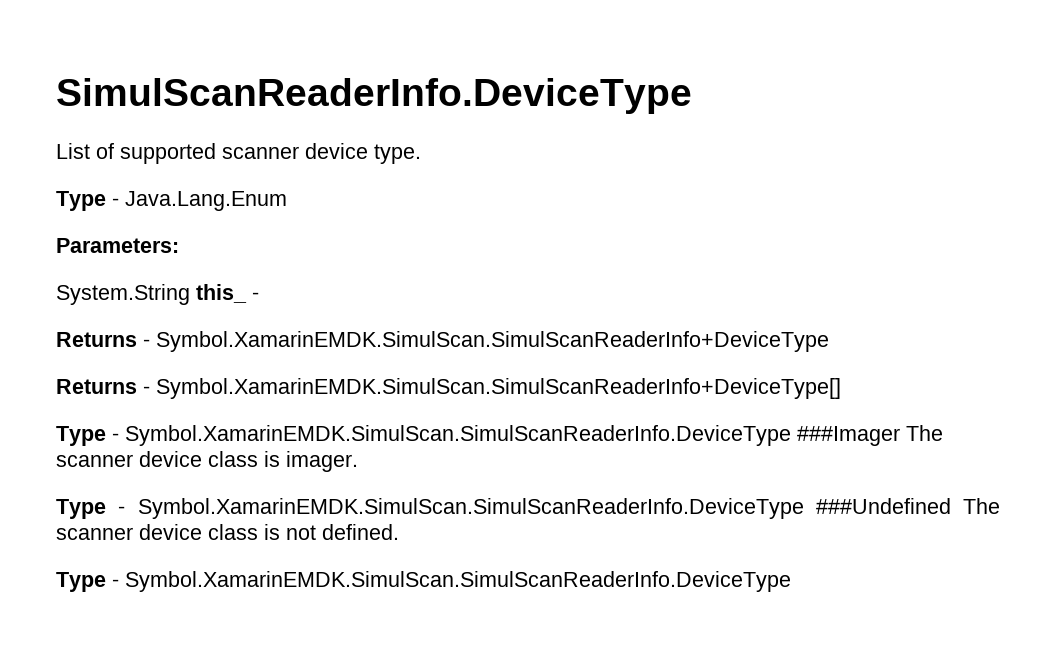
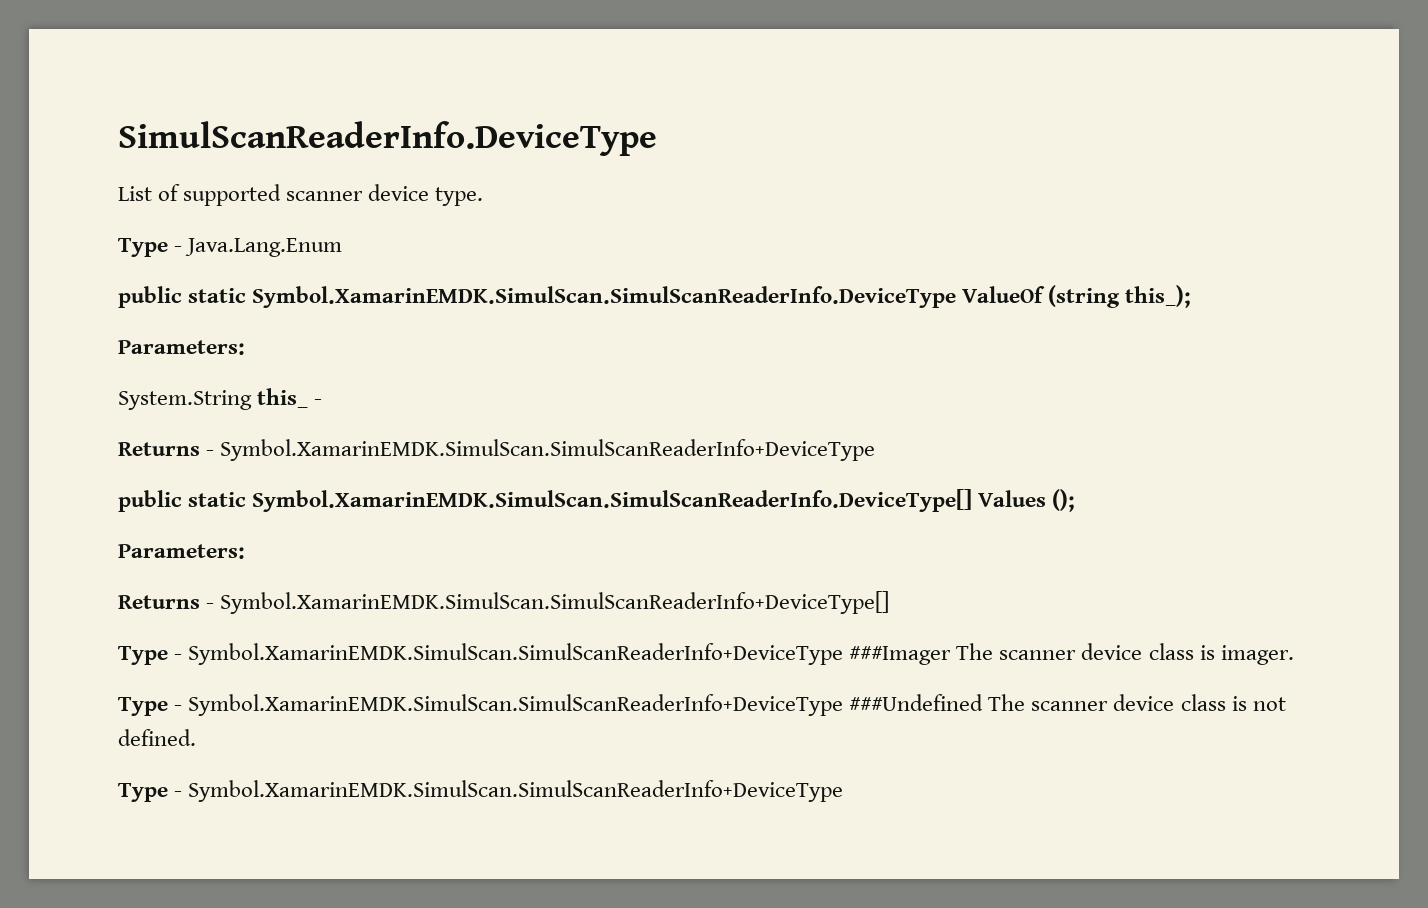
(287, 201) none -> [118,285,1192,308] // public static Symbol.XamarinEMDK.SimulScan.SimulScanReaderInfo.DeviceType ValueOf (string this_);
(829, 341) none -> [118,489,1076,512] [118,544,245,559] // public static Symbol.XamarinEMDK.SimulScan.SimulScanReaderInfo.DeviceType[] Values (); // Parameters:
[125,425,791,446] Symbol.XamarinEMDK.SimulScan.SimulScanReaderInfo.DeviceType -> [188,643,844,665] Symbol.XamarinEMDK.SimulScan.SimulScanReaderInfo+DeviceType
[137,498,804,519] Symbol.XamarinEMDK.SimulScan.SimulScanReaderInfo.DeviceType -> [188,694,844,716] Symbol.XamarinEMDK.SimulScan.SimulScanReaderInfo+DeviceType
[125,571,791,592] Symbol.XamarinEMDK.SimulScan.SimulScanReaderInfo.DeviceType -> [188,780,844,802] Symbol.XamarinEMDK.SimulScan.SimulScanReaderInfo+DeviceType

